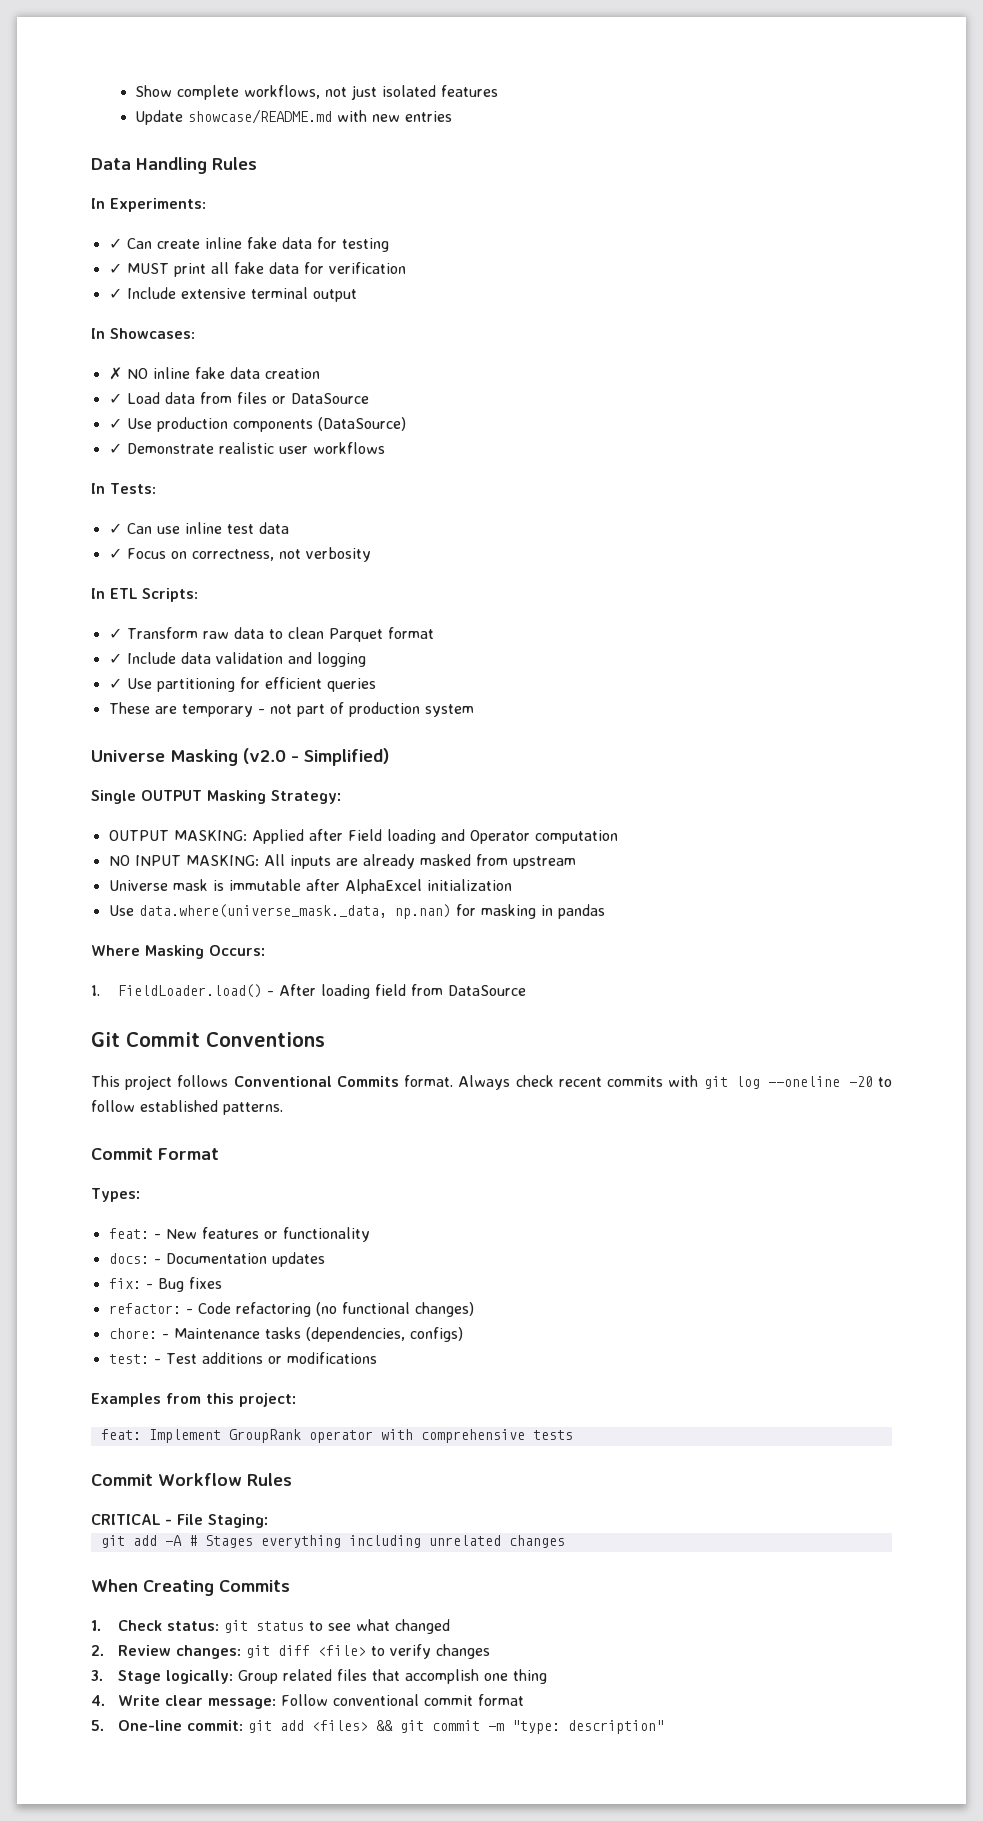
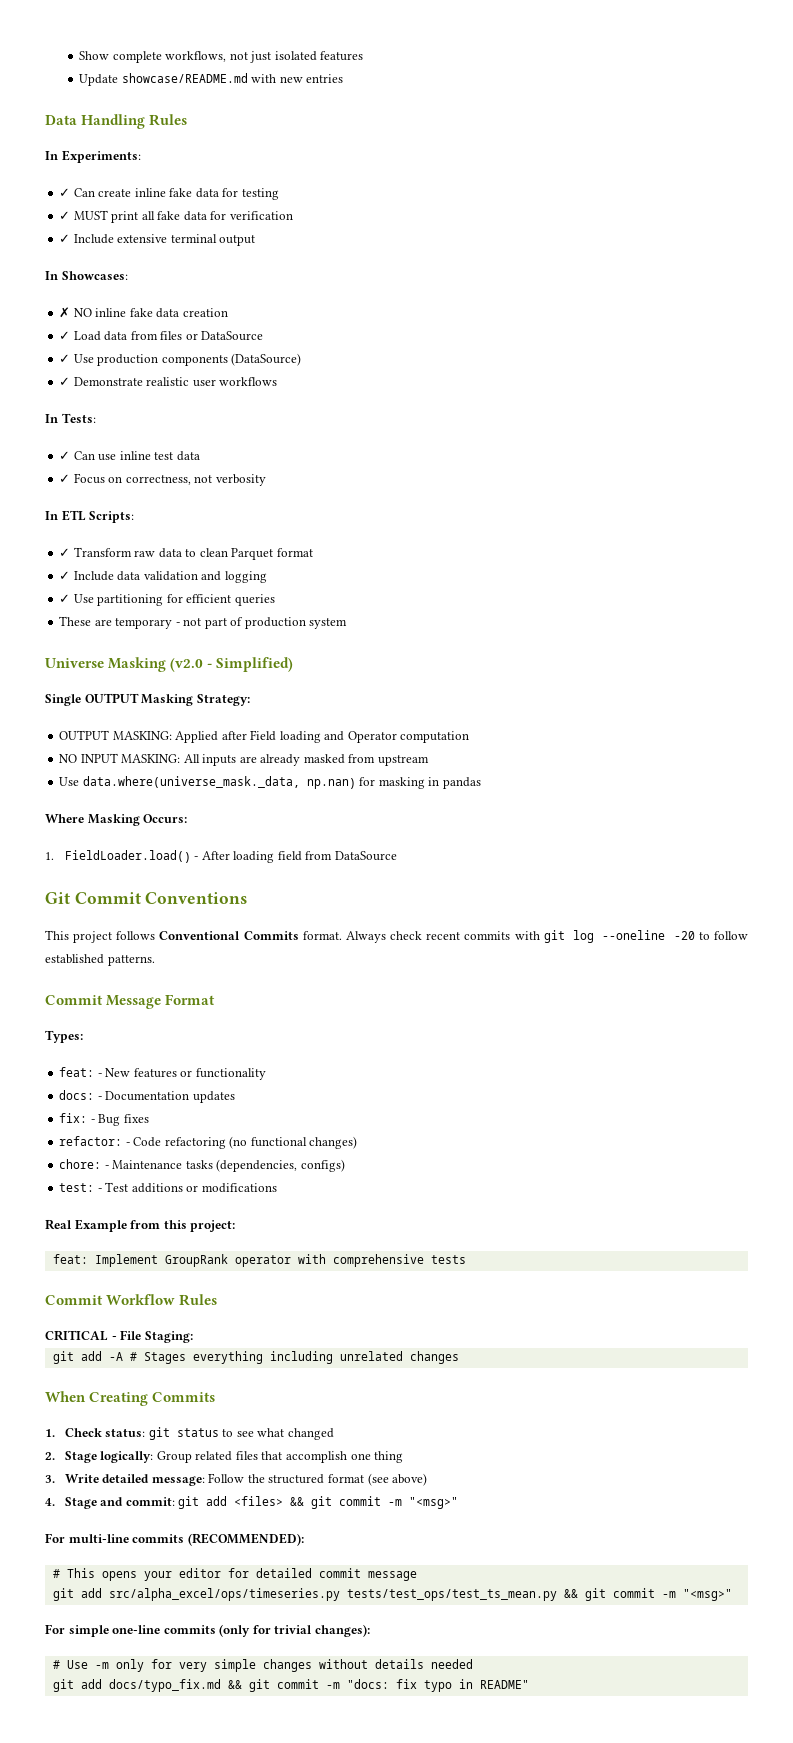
[108,879,512,894] // Universe mask is immutable after AlphaExcel initialization -> (429, 760) none
(153, 1154) none -> [106,995,162,1009] Message
[91,1393,161,1407] Examples -> [45,1219,127,1232] Real Example
[117,1644,490,1659] [91,1670,103,1681] Review changes: git diff <file> to verify changes // 3. -> (55, 1456) none
[91,1694,524,1709] [91,1720,182,1731] 4. Write clear message: Follow conventional commit format // 5. One-line -> [45,1473,428,1486] [45,1497,124,1509] 3. Write detailed message: Follow the structured format (see above) // 4. Stage and
[511,1720,664,1734] "type: description" -> [409,1497,459,1509] [45,1533,304,1546] [52,1568,417,1581] [52,1588,732,1601] [45,1624,370,1637] [52,1659,473,1672] [52,1679,529,1692] "<msg>" // For multi-line commits (RECOMMENDED): // # This opens your editor for detailed commit message // git add src/alpha_excel/ops/timeseries.py tests/test_ops/test_ts_mean.py && git commit -m "<msg>" // For simple one-line commits (only for trivial changes): // # Use -m only for very simple changes without details needed // git add docs/typo_fix.md && git commit -m "docs: fix typo in README"

